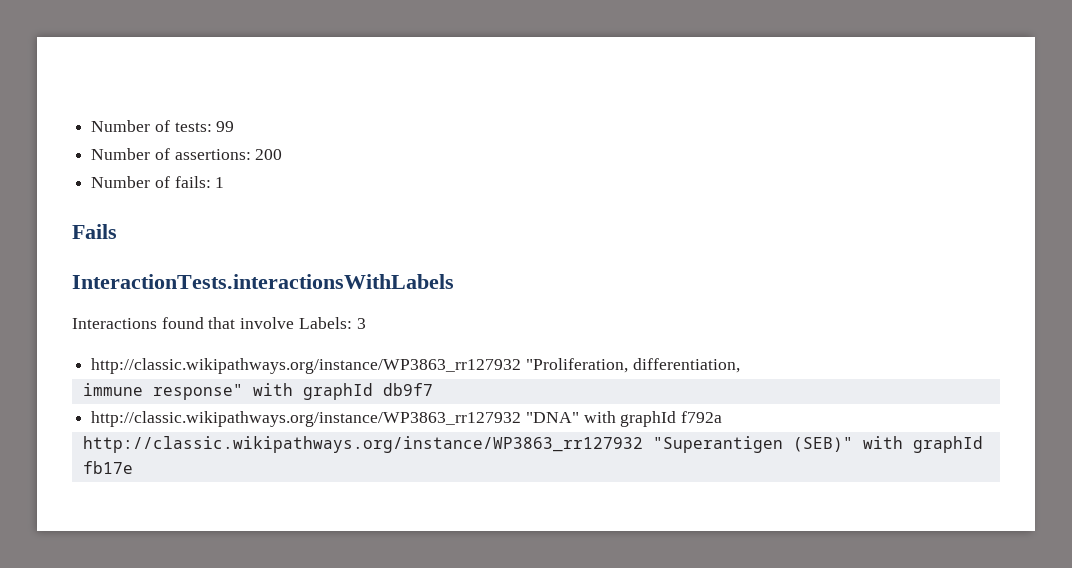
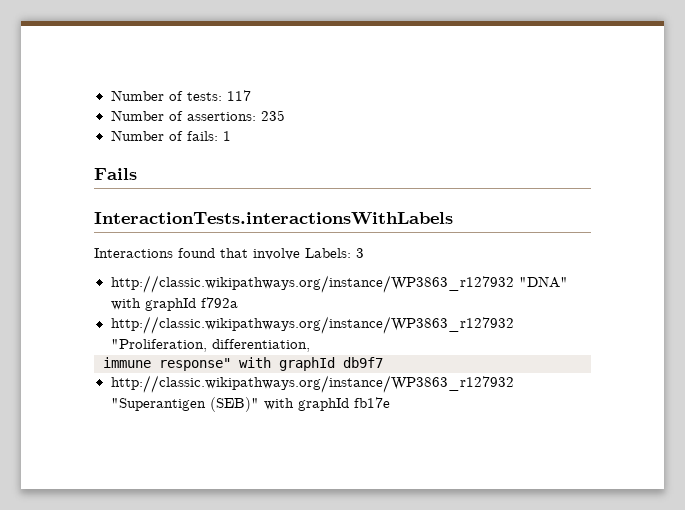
[216,121,235,132] 99 -> [226,90,251,101] 117
[255,149,283,160] 200 -> [260,110,285,121] 235
[91,358,522,374] http://classic.wikipathways.org/instance/WP3863_rr127932 -> [110,275,568,293] [110,297,238,311] [110,316,514,334] http://classic.wikipathways.org/instance/WP3863_r127932 "DNA" with graphId f792a // http://classic.wikipathways.org/instance/WP3863_r127932
[91,411,723,427] [82,436,643,453] http://classic.wikipathways.org/instance/WP3863_rr127932 "DNA" with graphId f792a // http://classic.wikipathways.org/instance/WP3863_rr127932 -> [110,375,514,393] http://classic.wikipathways.org/instance/WP3863_r127932

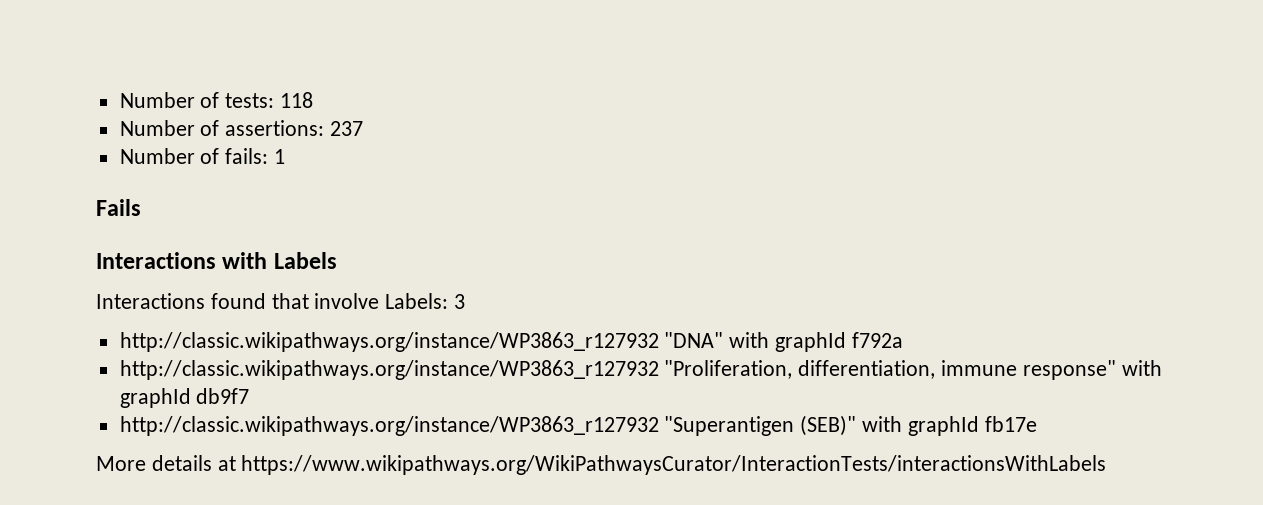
[226,90,251,101] 117 -> [280,92,314,108] 118
[260,110,285,121] 235 -> [330,121,364,136] 237
[94,212,453,225] InteractionTests.interactionsWithLabels -> [96,252,337,269] Interactions with Labels
(310, 345) // -> (936, 369) none
(390, 402) none -> [96,455,1107,475] // More details at https://www.wikipathways.org/WikiPathwaysCurator/InteractionTests/interactionsWithLabels

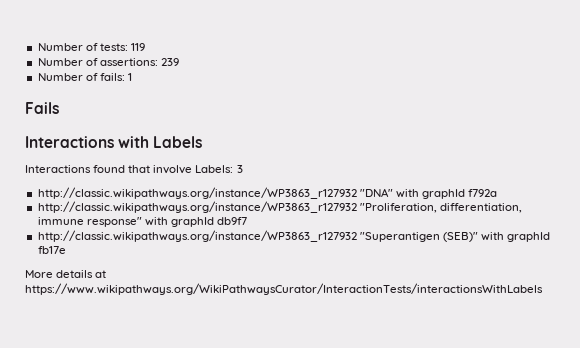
[280,92,314,108] 118 -> [130,43,145,51] 119
[330,121,364,136] 237 -> [160,58,179,66] 239

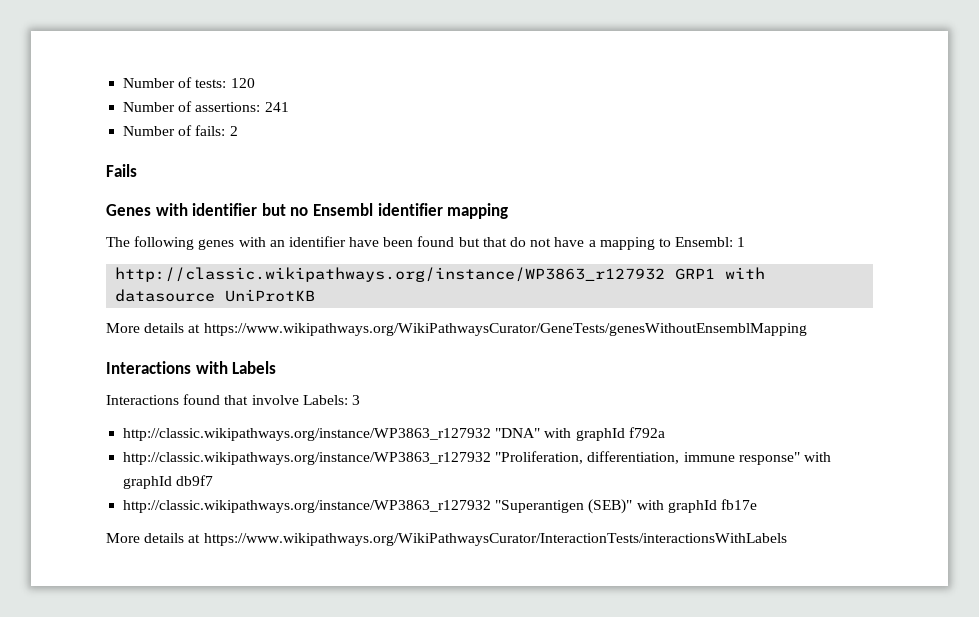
[130,43,145,51] 119 -> [230,78,255,88] 120
[160,58,179,66] 239 -> [264,102,289,112] 241
[127,73,132,81] [25,102,59,114] 1 // Fails -> [229,126,238,136] [106,164,137,177] [106,203,509,219] [106,236,746,250] [115,267,766,282] [115,289,316,302] [106,323,807,336] 2 // Fails // Genes with identifier but no Ensembl identifier mapping // The following genes with an identifier have been found but that do not have a mapping to Ensembl: 1 // http://classic.wikipathways.org/instance/WP3863_r127932 GRP1 with datasource UniProtKB // More details at https://www.wikipathways.org/WikiPathwaysCurator/GeneTests/genesWithoutEnsemblMapping

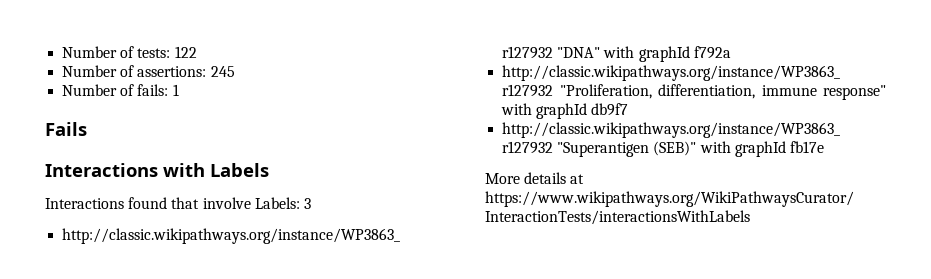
[230,78,255,88] 120 -> [174,46,197,58] 122
[264,102,289,112] 241 -> [210,66,235,77] 245
[229,126,238,136] 2 -> [172,84,179,96] 1
[106,203,509,219] [106,236,746,250] [115,267,766,282] [115,289,316,302] [106,323,807,336] // Genes with identifier but no Ensembl identifier mapping // The following genes with an identifier have been found but that do not have a mapping to Ensembl: 1 // http://classic.wikipathways.org/instance/WP3863_r127932 GRP1 with datasource UniProtKB // More details at https://www.wikipathways.org/WikiPathwaysCurator/GeneTests/genesWithoutEnsemblMapping -> (87, 129) none

